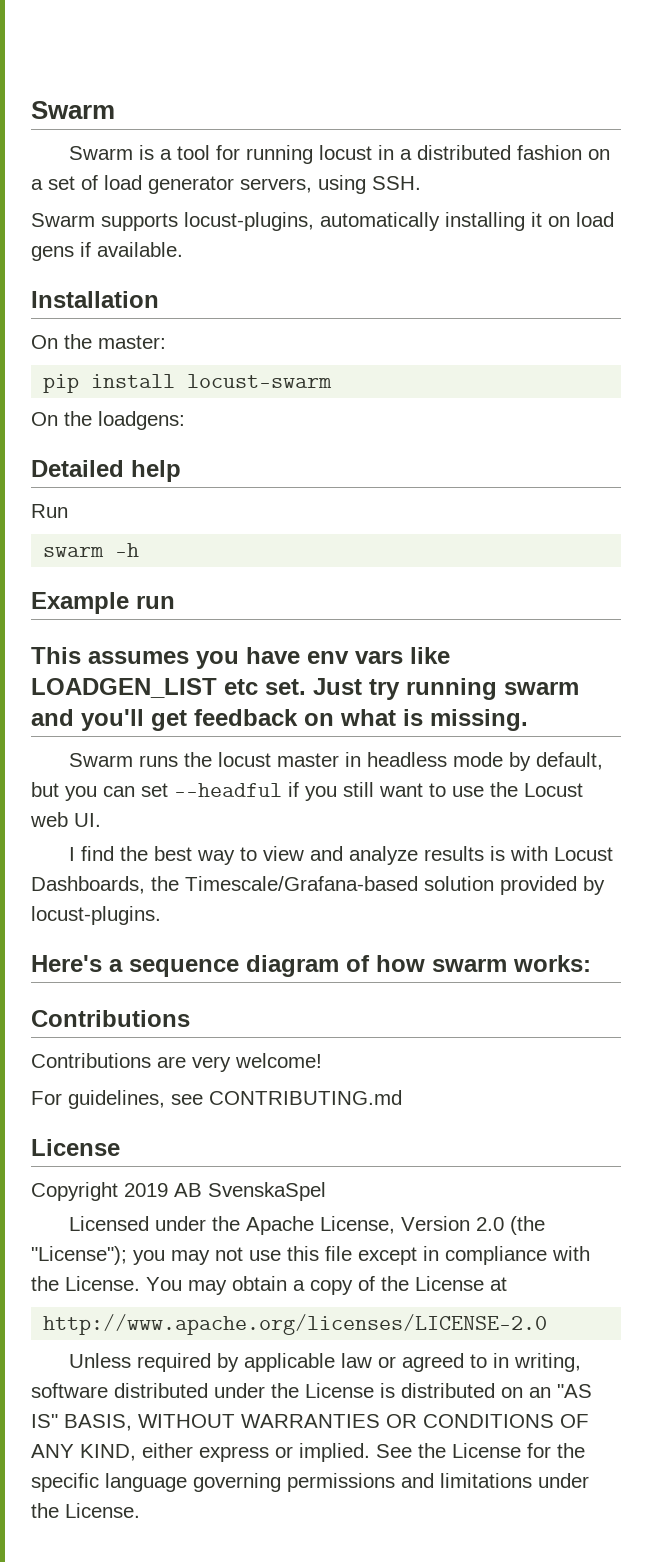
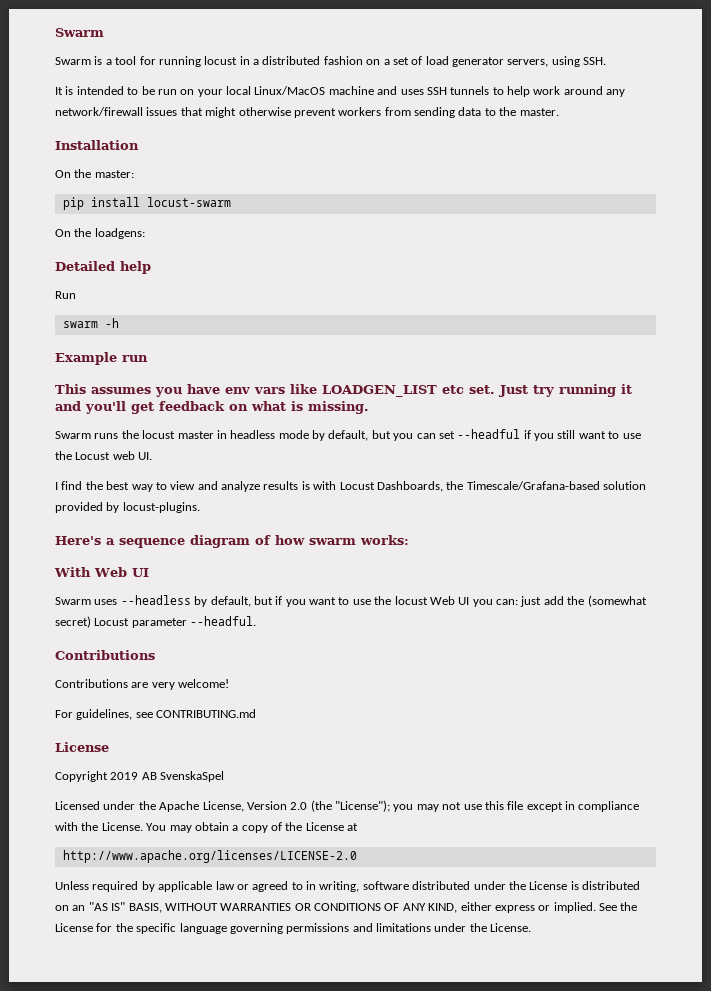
[31,212,614,231] [31,242,183,261] Swarm supports locust-plugins, automatically installing it on load gens if available. -> [55,86,626,97] [55,107,559,118] It is intended to be run on your local Linux/MacOS machine and uses SSH tunnels to help work around any network/firewall issues that might otherwise prevent workers from sending data to the master.
[504,682,579,695] swarm -> [621,384,632,394] it
(591, 963) none -> [54,567,149,577] [55,595,647,607] [55,616,257,628] // With Web UI // Swarm uses --headless by default, but if you want to use the locust Web UI you can: just add the (somewhat secret) Locust parameter --headful.

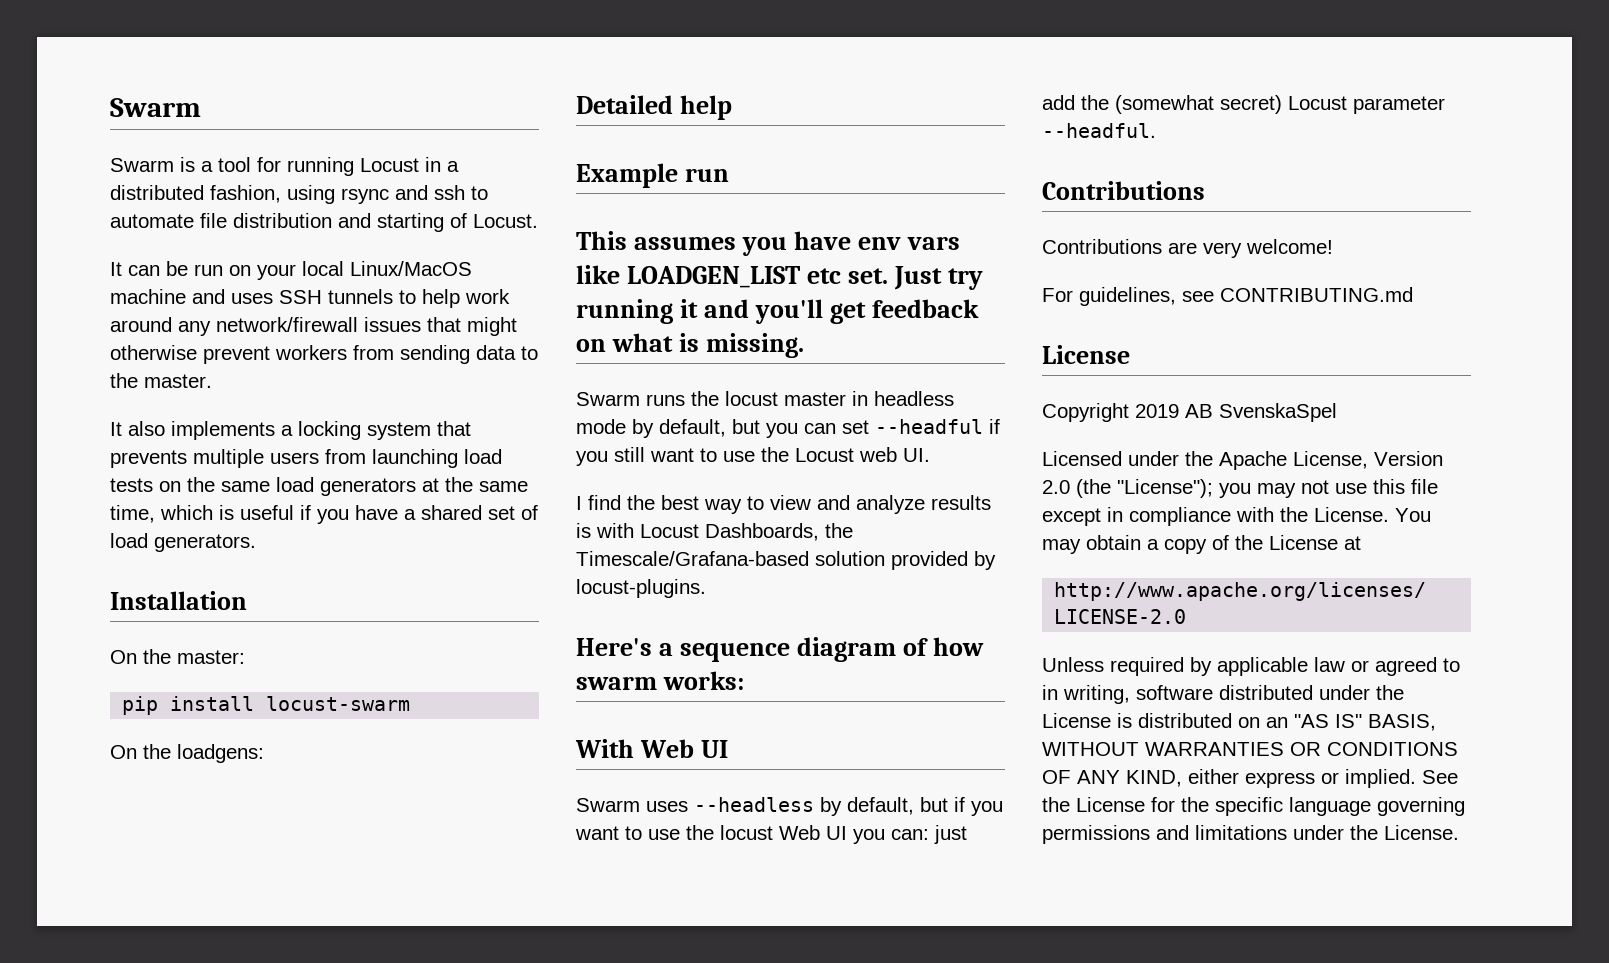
[204,56,238,65] locust -> [360,158,419,172] Locust
[323,56,607,67] [55,86,139,95] fashion on a set of load generator servers, using SSH. // It is intended to -> [210,185,488,204] [110,213,538,232] [110,262,160,276] fashion, using rsync and ssh to automate file distribution and starting of Locust. // It can
(559, 112) none -> [110,421,471,440] [110,449,502,468] [110,477,528,496] [110,505,538,524] [110,533,256,552] // It also implements a locking system that prevents multiple users from launching load tests on the same load generators at the same time, which is useful if you have a shared set of load generators.
[55,291,76,299] [62,318,119,328] // Run // swarm -h -> (733, 107) none

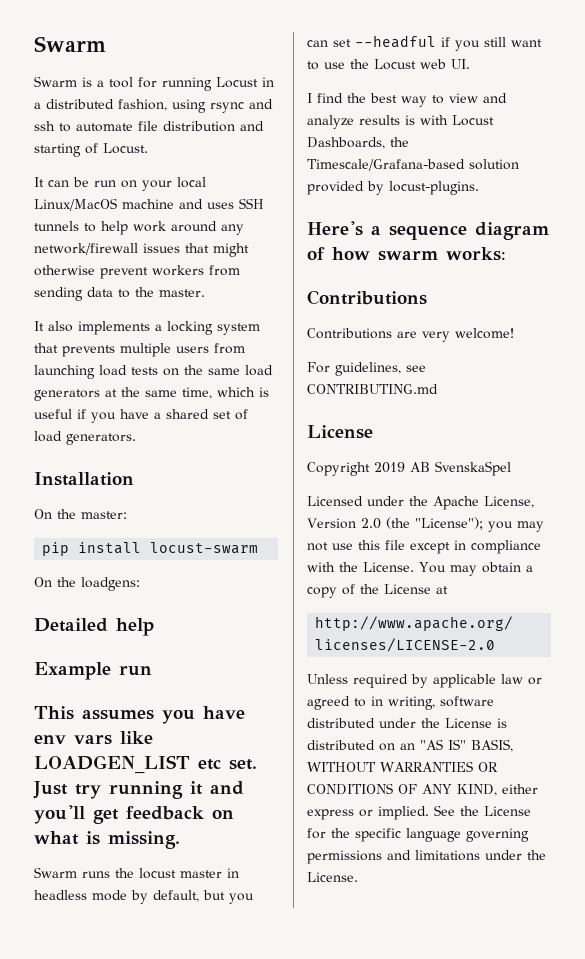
[575,739,729,758] [576,797,1003,816] [575,825,967,844] [1042,95,1445,114] [1042,123,1156,138] // With Web UI // Swarm uses --headless by default, but if you want to use the locust Web UI you can: just add the (somewhat secret) Locust parameter --headful. -> (506, 254) none

